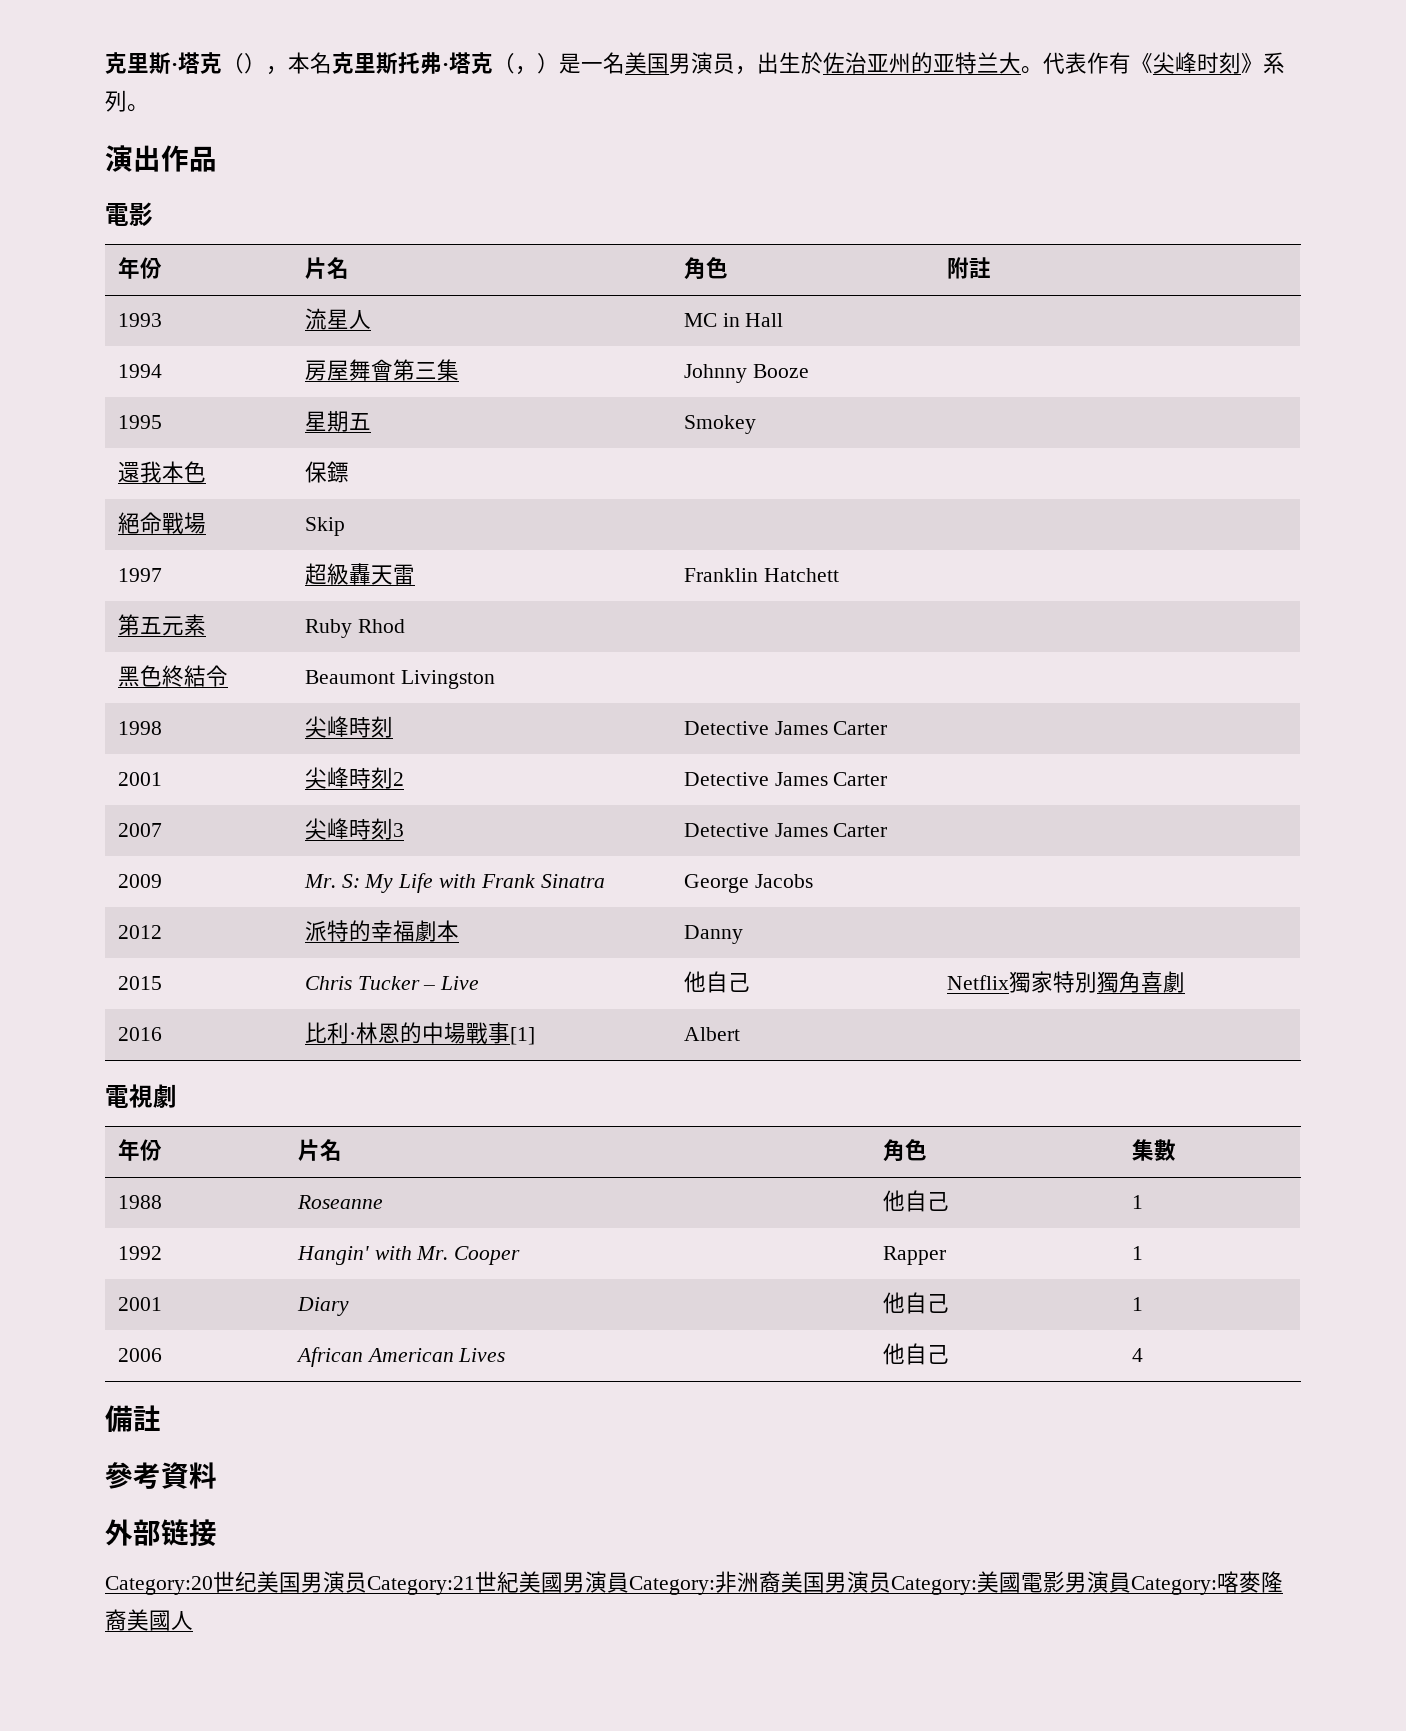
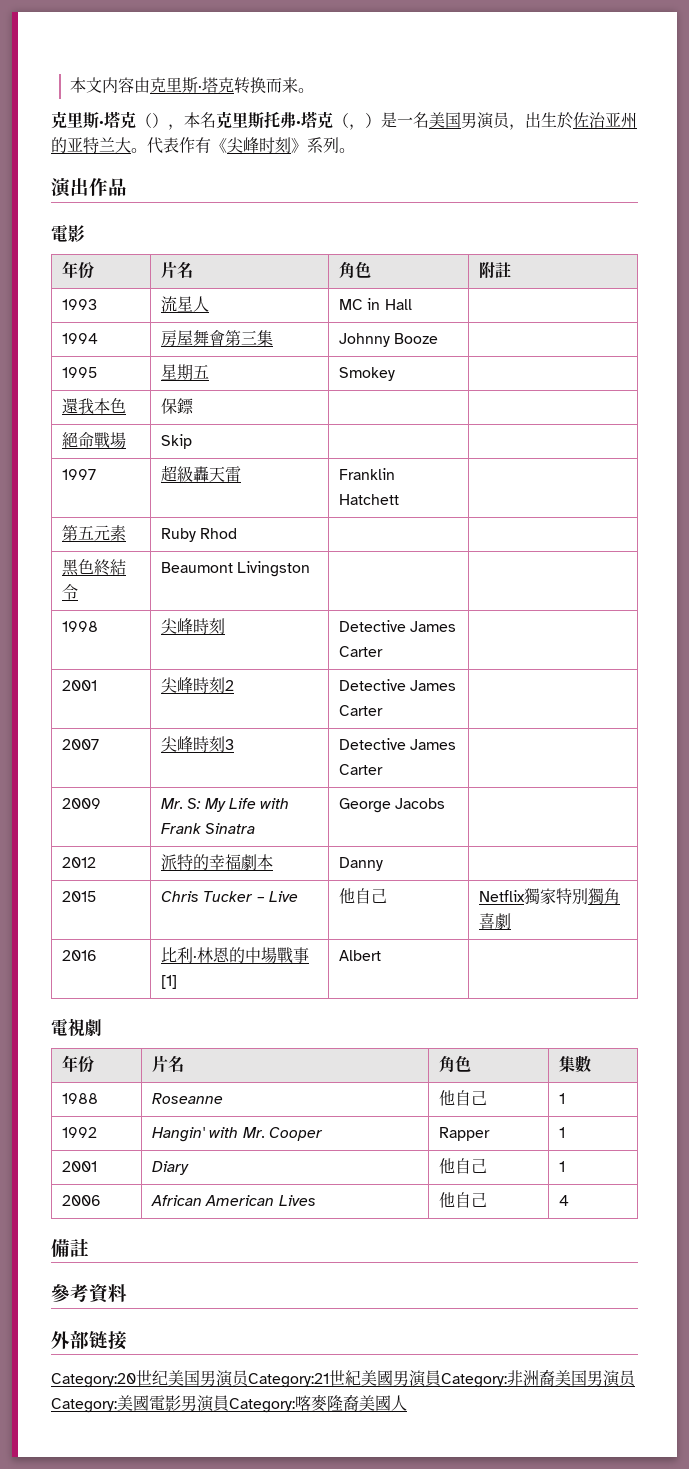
(105, 63) none -> [70,77,315,94] 本文内容由克里斯·塔克转换而来。 //

